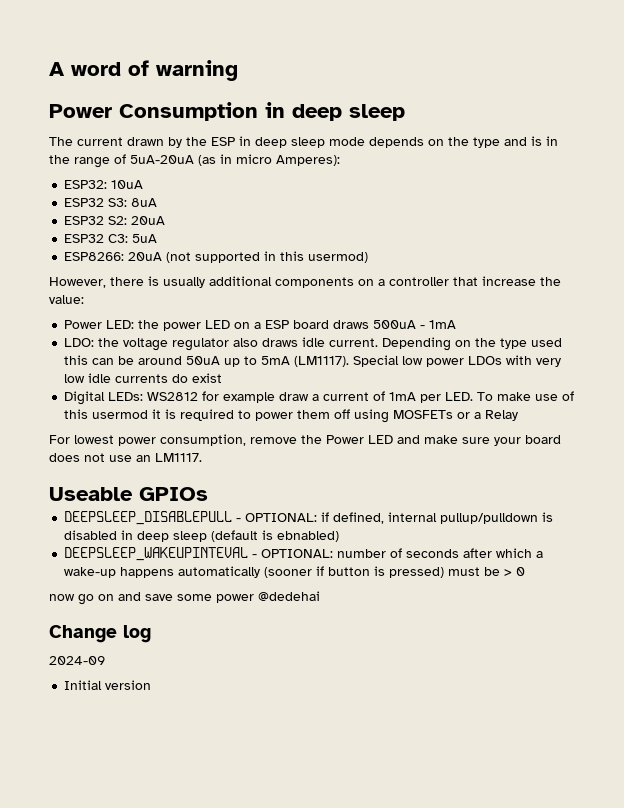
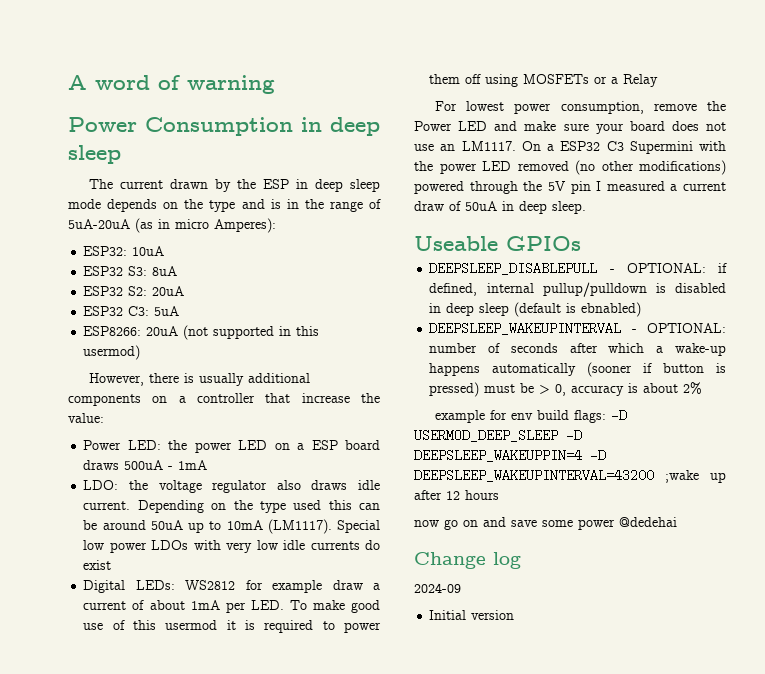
[261,356,291,365] 5mA -> [226,520,263,530] 10mA
(386, 396) none -> [149,600,185,610] about
(532, 396) none -> [350,600,380,613] good
(202, 457) none -> [521,141,726,154] [414,160,726,175] [414,181,726,194] [414,201,586,214] On a ESP32 C3 Supermini with the power LED removed (no other modifications) powered through the 5V pin I measured a current draw of 50uA in deep sleep.
[64,547,249,561] DEEPSLEEP_WAKEUPINTEVAL -> [429,322,622,335] DEEPSLEEP_WAKEUPINTERVAL
[516,567,526,576] 0 -> [555,382,703,396] [434,409,627,423] [414,429,582,442] [414,449,606,462] [414,469,726,483] [414,490,499,500] 0, accuracy is about 2% // example for env build flags: -D USERMOD_DEEP_SLEEP -D DEEPSLEEP_WAKEUPPIN=4 -D DEEPSLEEP_WAKEUPINTERVAL=43200 ;wake up after 12 hours

